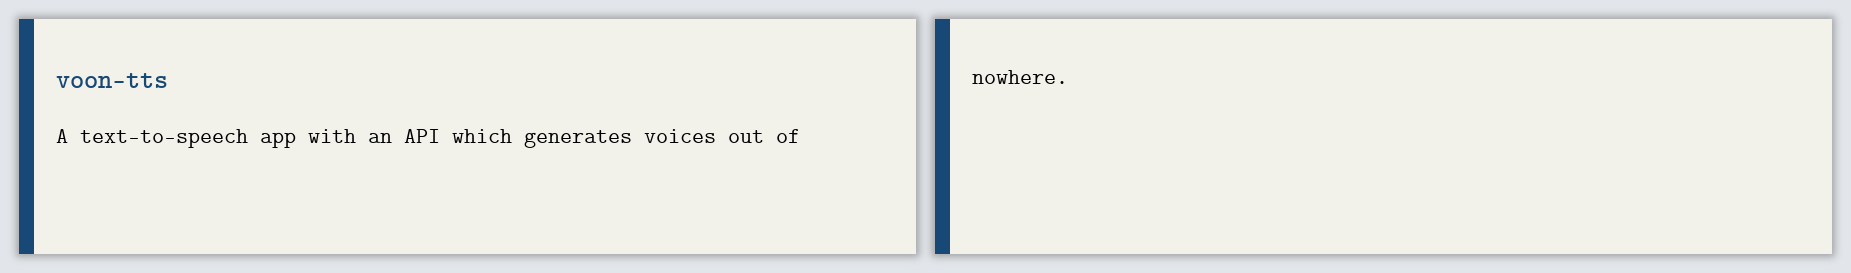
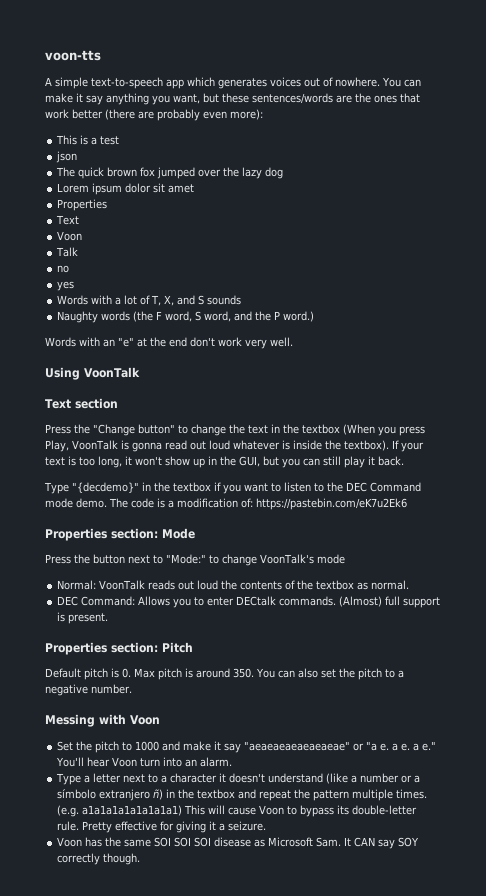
(68, 136) none -> [55,77,88,89] simple
[308,129,440,143] with an API -> (184, 84) none
(1068, 77) none -> [382,77,421,87] [45,93,420,105] [45,109,263,121] [56,135,120,145] [56,151,78,163] [56,167,284,179] [57,183,195,195] [57,199,108,211] [56,215,80,225] [57,231,83,241] [56,247,79,257] [57,265,70,273] [57,281,75,291] [57,295,242,306] [57,311,315,323] [45,337,293,349] [45,367,140,380] [45,398,118,409] [45,424,425,436] [45,440,424,452] [45,456,404,468] [44,482,421,494] [45,498,407,510] [45,528,195,541] [45,554,345,566] [57,580,410,590] [57,596,441,608] [57,612,109,624] [45,642,193,655] [45,668,404,680] [45,684,132,696] [45,714,160,727] [57,741,437,753] [56,757,233,767] [56,773,421,785] [57,789,428,801] [57,805,418,817] [57,821,267,833] [57,837,420,849] [57,853,141,865] You can make it say anything you want, but these sentences/words are the ones that work better (there are probably even more): // This is a test // json // The quick brown fox jumped over the lazy dog // Lorem ipsum dolor sit amet // Properties // Text // Voon // Talk // no // yes // Words with a lot of T, X, and S sounds // Naughty words (the F word, S word, and the P word.) // Words with an "e" at the end don't work very well. // Using VoonTalk // Text section // Press the "Change button" to change the text in the textbox (When you press Play, VoonTalk is gonna read out loud whatever is inside the textbox). If your text is too long, it won't show up in the GUI, but you can still play it back. // Type "{decdemo}" in the textbox if you want to listen to the DEC Command mode demo. The code is a modification of: https://pastebin.com/eK7u2Ek6 // Properties section: Mode // Press the button next to "Mode:" to change VoonTalk's mode // Normal: VoonTalk reads out loud the contents of the textbox as normal. // DEC Command: Allows you to enter DECtalk commands. (Almost) full support is present. // Properties section: Pitch // Default pitch is 0. Max pitch is around 350. You can also set the pitch to a negative number. // Messing with Voon // Set the pitch to 1000 and make it say "aeaeaeaeaeaeaeae" or "a e. a e. a e." You'll hear Voon turn into an alarm. // Type a letter next to a character it doesn't understand (like a number or a símbolo extranjero ñ) in the textbox and repeat the pattern multiple times. (e.g. a1a1a1a1a1a1a1a1) This will cause Voon to bypass its double-letter rule. Pretty effective for giving it a seizure. // Voon has the same SOI SOI SOI disease as Microsoft Sam. It CAN say SOY correctly though.

